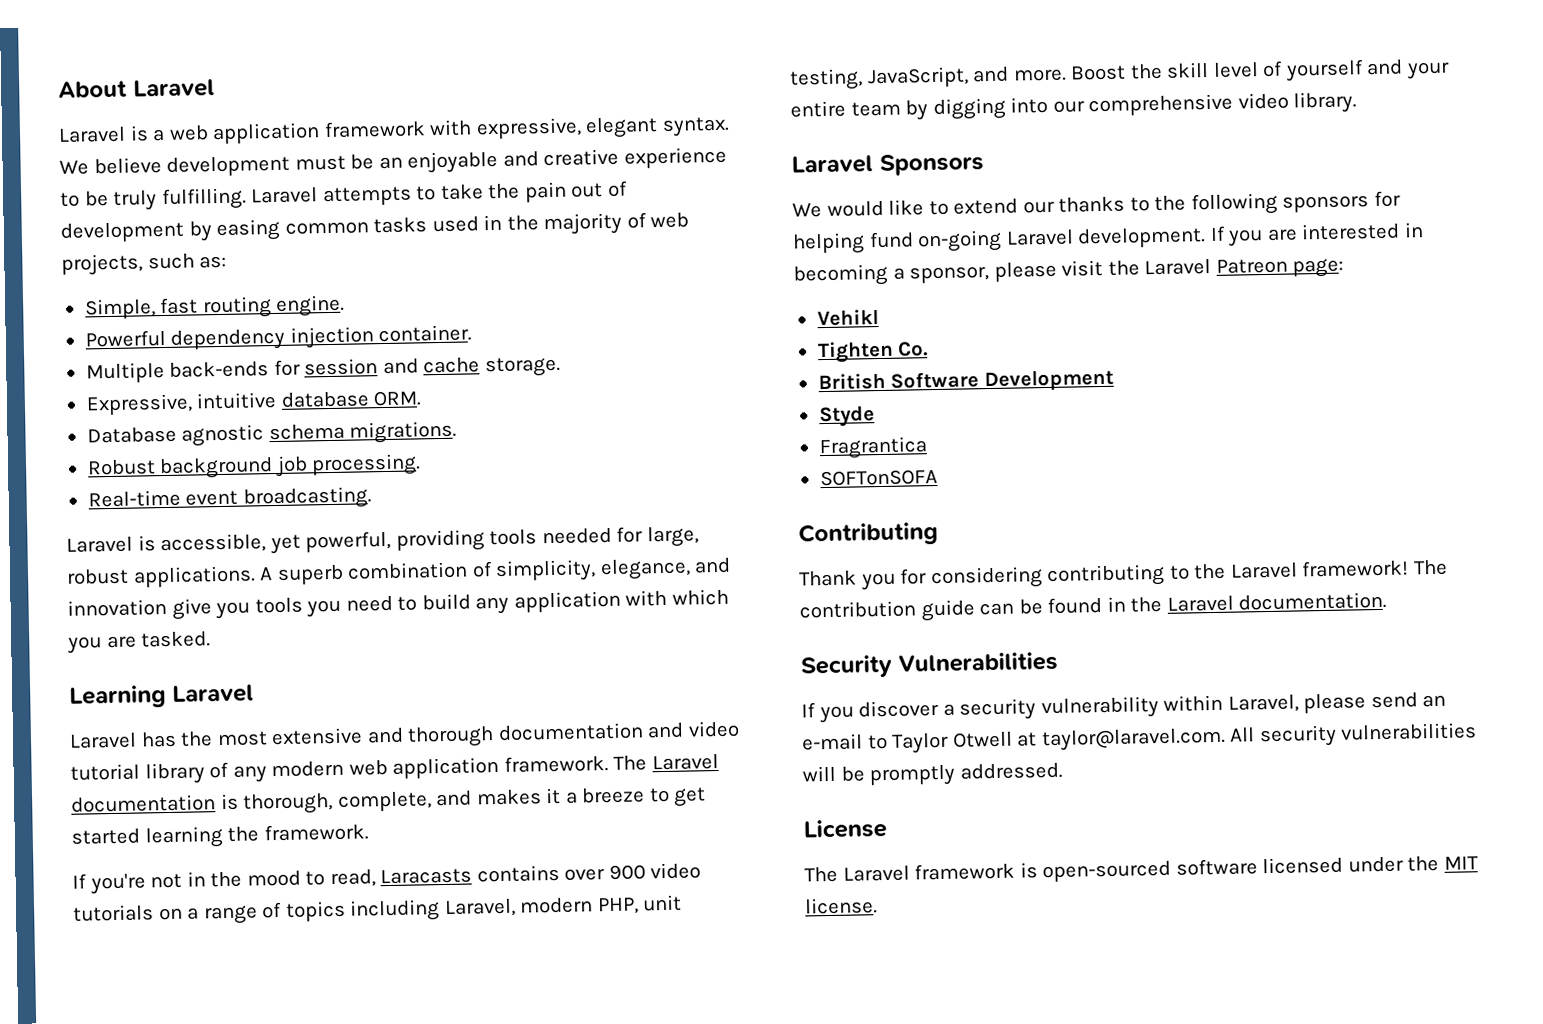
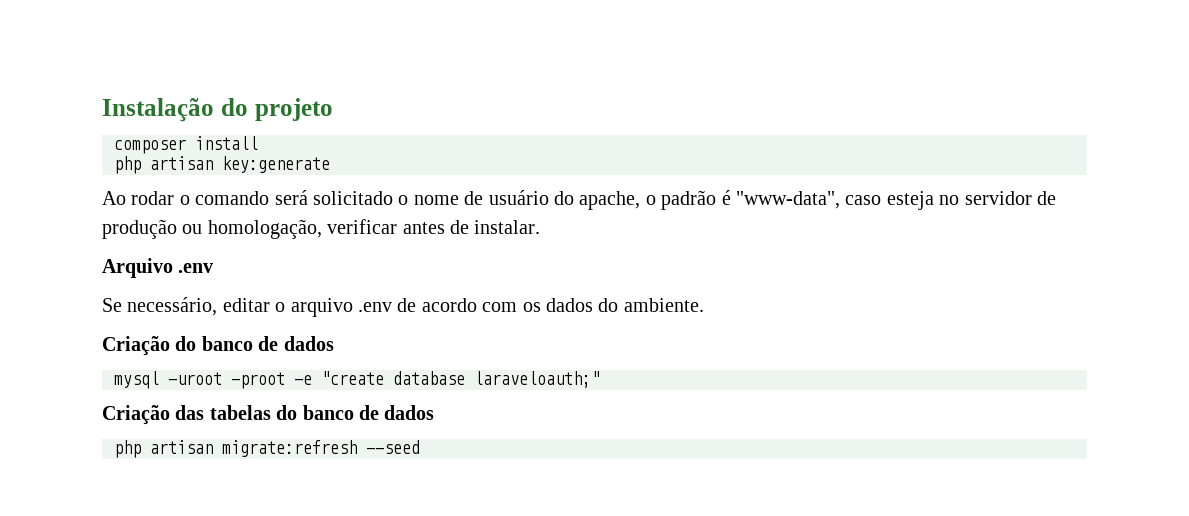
[58,79,215,98] [58,116,730,145] [59,146,727,177] [60,180,628,211] [60,212,690,243] [61,253,228,276] [84,294,346,320] [84,324,473,351] [85,356,561,384] [85,390,423,416] [86,420,458,447] [86,453,422,480] [87,486,372,510] [66,526,699,555] [66,557,732,588] [67,588,729,620] [67,631,212,654] [69,684,254,709] [69,720,740,749] [70,754,719,785] [71,787,707,815] [71,823,369,849] [72,862,702,895] [73,894,683,925] [789,59,1450,91] [790,91,1358,121] [791,153,984,176] [792,190,1401,218] [792,222,1424,255] [793,258,1345,287] [816,309,879,327] [816,340,929,364] [817,368,1114,392] [818,405,875,428] [818,436,928,460] [819,468,938,487] [798,521,938,547] [799,559,1448,591] [799,591,1388,622] [800,651,1058,679] [801,692,1447,724] [802,722,1478,754] [802,762,1063,787] [803,818,887,839] [804,855,1479,883] [805,897,878,915] About Laravel // Laravel is a web application framework with expressive, elegant syntax. We believe development must be an enjoyable and creative experience to be truly fulfilling. Laravel attempts to take the pain out of development by easing common tasks used in the majority of web projects, such as: // Simple, fast routing engine. // Powerful dependency injection container. // Multiple back-ends for session and cache storage. // Expressive, intuitive database ORM. // Database agnostic schema migrations. // Robust background job processing. // Real-time event broadcasting. // Laravel is accessible, yet powerful, providing tools needed for large, robust applications. A superb combination of simplicity, elegance, and innovation give you tools you need to build any application with which you are tasked. // Learning Laravel // Laravel has the most extensive and thorough documentation and video tutorial library of any modern web application framework. The Laravel documentation is thorough, complete, and makes it a breeze to get started learning the framework. // If you're not in the mood to read, Laracasts contains over 900 video tutorials on a range of topics including Laravel, modern PHP, unit testing, JavaScript, and more. Boost the skill level of yourself and your entire team by digging into our comprehensive video library. // Laravel Sponsors // We would like to extend our thanks to the following sponsors for helping fund on-going Laravel development. If you are interested in becoming a sponsor, please visit the Laravel Patreon page: // Vehikl // Tighten Co. // British Software Development // Styde // Fragrantica // SOFTonSOFA // Contributing // Thank you for considering contributing to the Laravel framework! The contribution guide can be found in the Laravel documentation. // Security Vulnerabilities // If you discover a security vulnerability within Laravel, please send an e-mail to Taylor Otwell at taylor@laravel.com. All security vulnerabilities will be promptly addressed. // License // The Laravel framework is open-sourced software licensed under the MIT license. -> [102,98,333,122] [114,136,258,154] [114,156,330,174] [102,190,1056,210] [102,219,541,239] [102,258,214,278] [102,297,704,317] [102,336,334,356] [114,371,600,389] [102,405,435,425] [114,440,420,458] Instalação do projeto // composer install // php artisan key:generate // Ao rodar o comando será solicitado o nome de usuário do apache, o padrão é "www-data", caso esteja no servidor de produção ou homologação, verificar antes de instalar. // Arquivo .env // Se necessário, editar o arquivo .env de acordo com os dados do ambiente. // Criação do banco de dados // mysql -uroot -proot -e "create database laraveloauth;" // Criação das tabelas do banco de dados // php artisan migrate:refresh --seed

